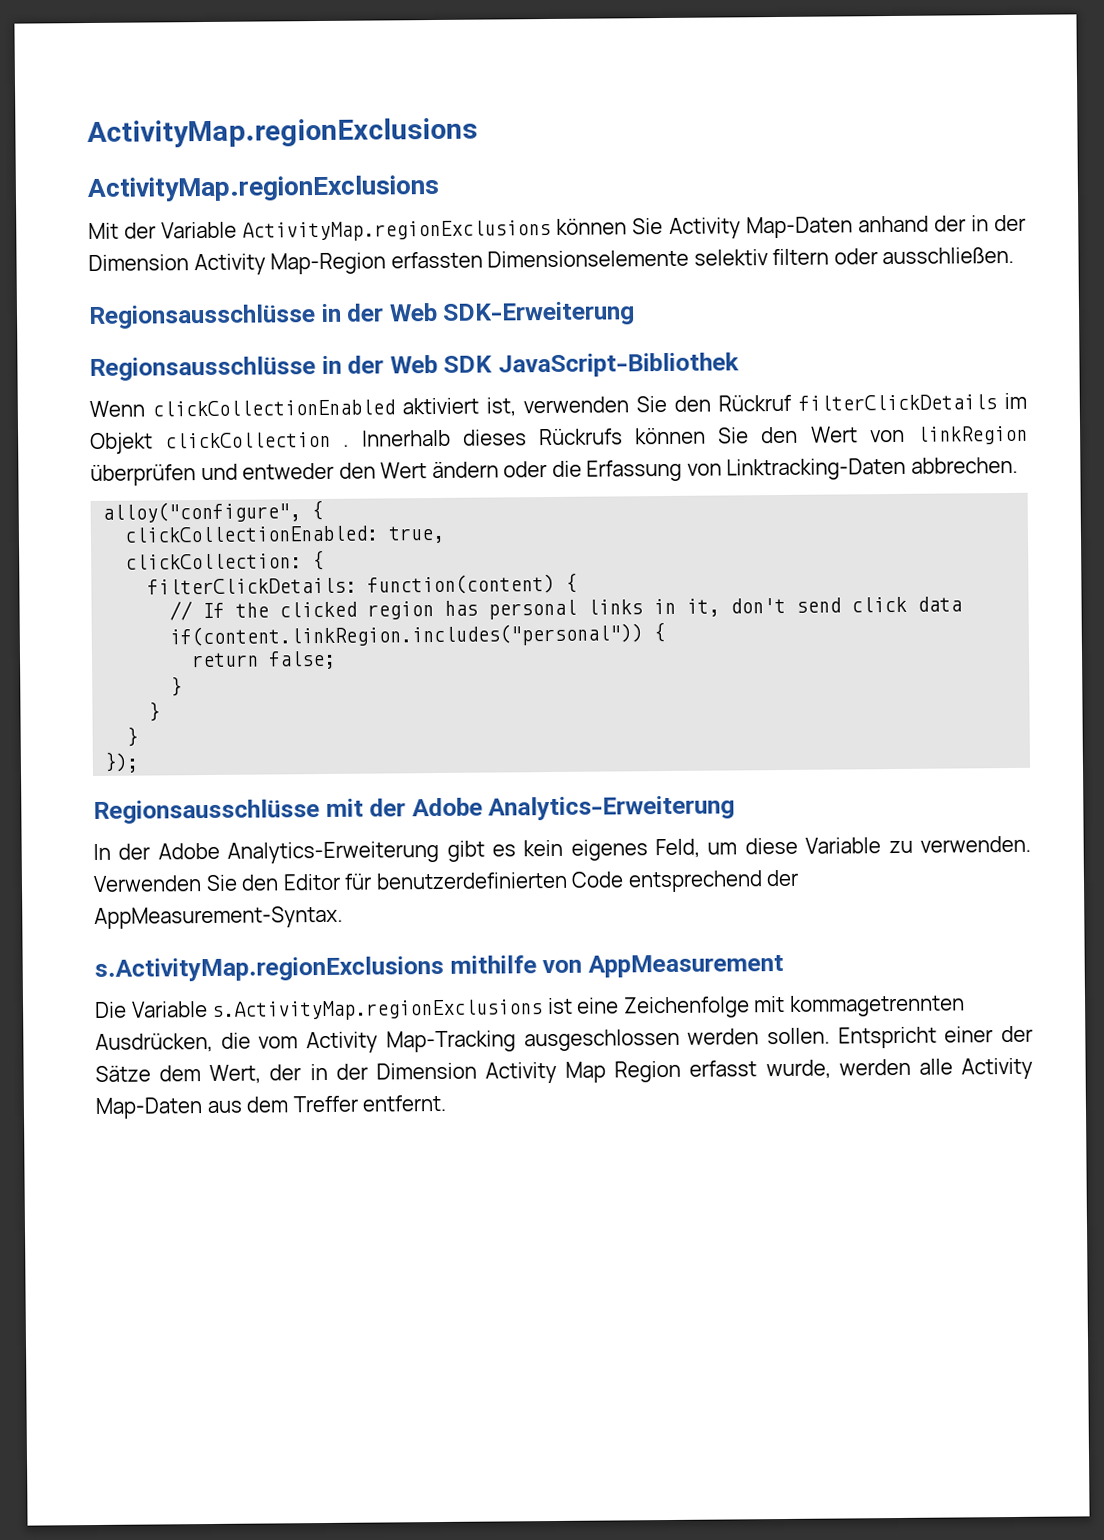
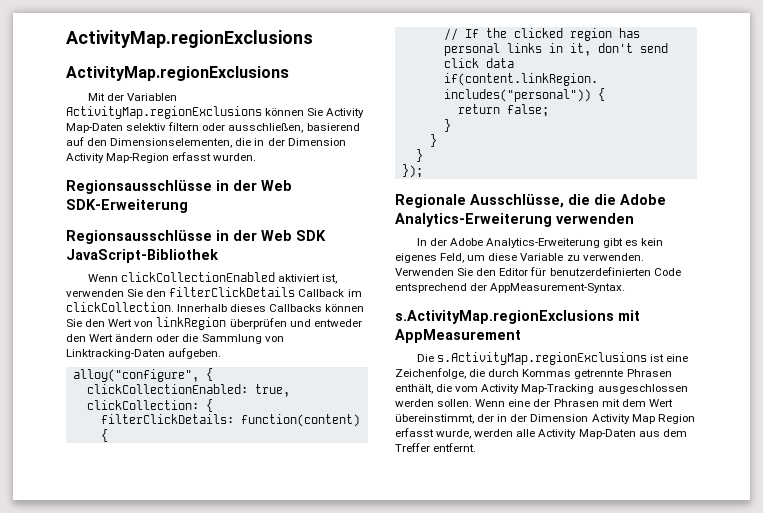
[161,221,238,239] Variable -> [126,93,177,101] Variablen
[857,215,966,233] anhand der -> [126,122,360,133] [66,137,252,148] selektiv filtern oder ausschließen, basierend auf den Dimensionselementen, die
[390,246,1015,269] erfassten Dimensionselemente selektiv filtern oder ausschließen. -> [172,152,257,161] erfasst wurden.
[718,392,1027,412] [90,431,350,455] Rückruf filterClickDetails im Objekt clickCollection . -> [169,287,362,297] [66,302,174,312] filterClickDetails Callback im clickCollection.
[538,428,623,446] Rückrufs -> [269,304,323,312] Callbacks
[586,459,683,482] Erfassung -> [201,334,262,344] Sammlung
[910,456,1018,474] abbrechen. -> [168,348,222,359] aufgeben.
[93,795,736,825] Regionsausschlüsse mit der Adobe Analytics-Erweiterung -> [395,194,666,208] [395,213,634,227] Regionale Ausschlüsse, die die Adobe Analytics-Erweiterung verwenden
[449,955,583,974] mithilfe von -> [618,310,640,321] mit
[131,1001,208,1018] Variable -> (434, 358) none
[622,994,965,1019] [95,1032,213,1053] Zeichenfolge mit kommagetrennten Ausdrücken, -> [395,368,672,379] [395,384,433,394] Zeichenfolge, die durch Kommas getrennte Phrasen enthält,
[837,1025,1034,1049] [95,1064,262,1084] Entspricht einer der Sätze dem Wert, -> [475,399,673,407] [395,414,474,424] Wenn eine der Phrasen mit dem Wert übereinstimmt,

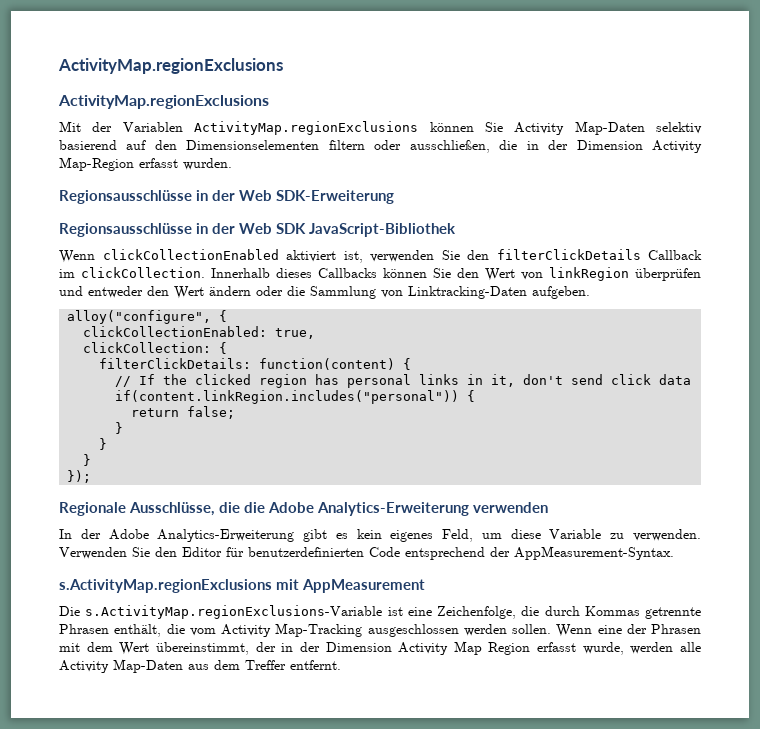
[168,122,360,133] [66,137,233,148] filtern oder ausschließen, basierend auf den Dimensionselementen, -> [59,140,490,153] basierend auf den Dimensionselementen filtern oder ausschließen,
[436,352,647,365] s.ActivityMap.regionExclusions -> [85,605,383,619] s.ActivityMap.regionExclusions-Variable

